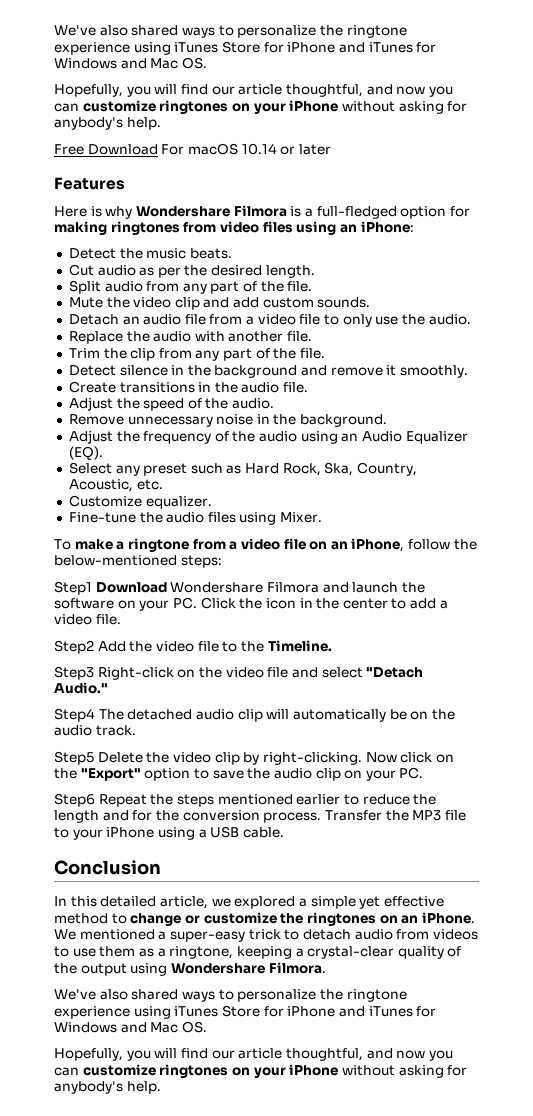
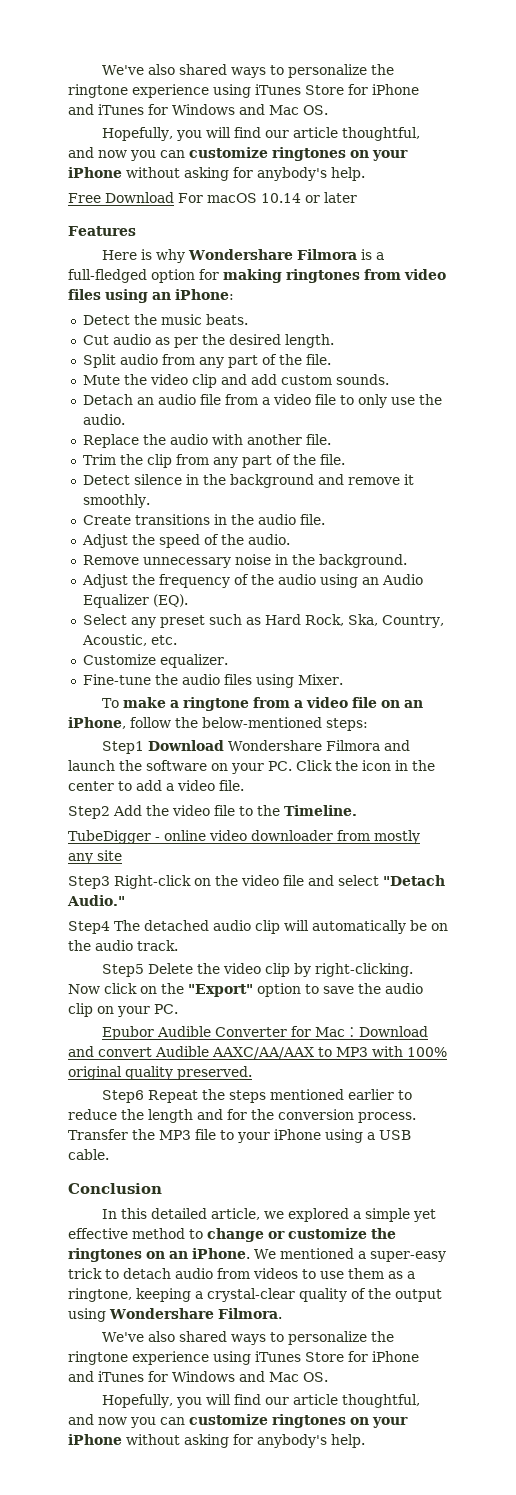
(332, 646) none -> [68,830,420,844] [68,850,122,864] // TubeDigger - online video downloader from mostly any site
(424, 773) none -> [102,1026,429,1040] [68,1046,447,1059] [68,1066,252,1080] // Epubor Audible Converter for Mac：Download and convert Audible AAXC/AA/AAX to MP3 with 100% original quality preserved.

